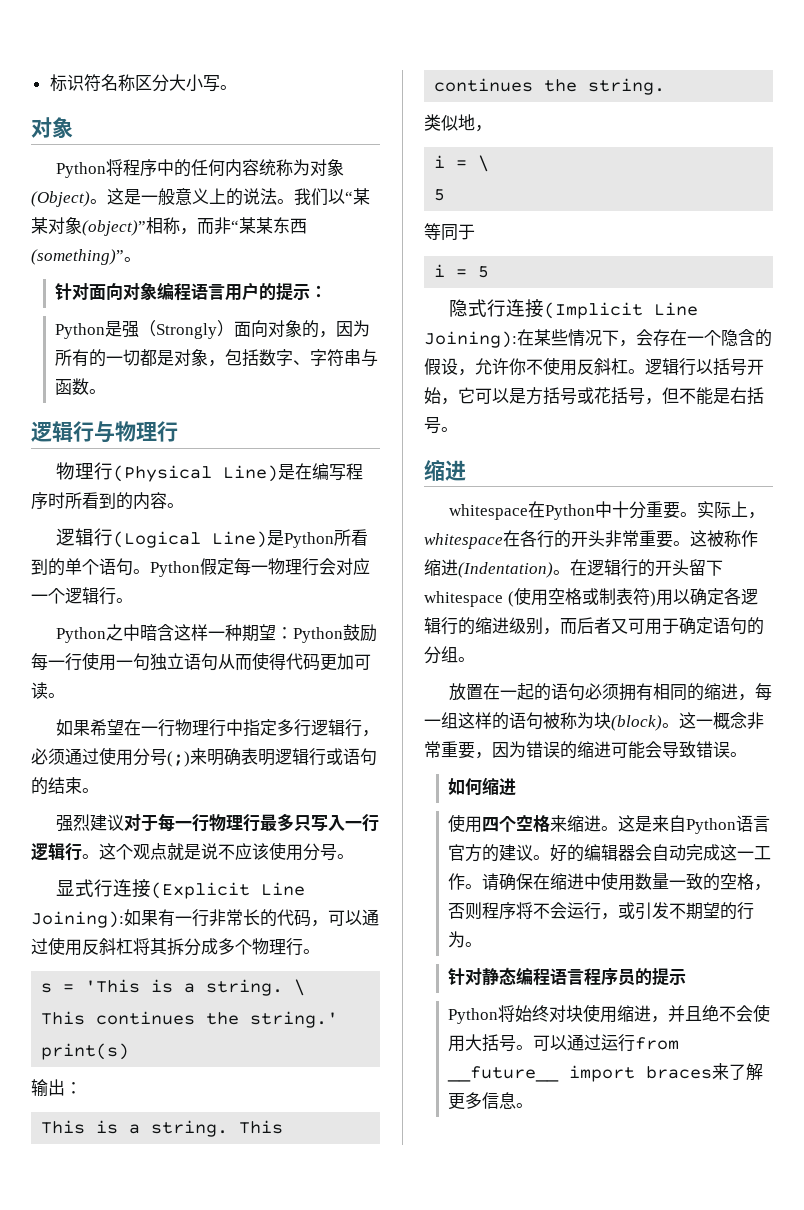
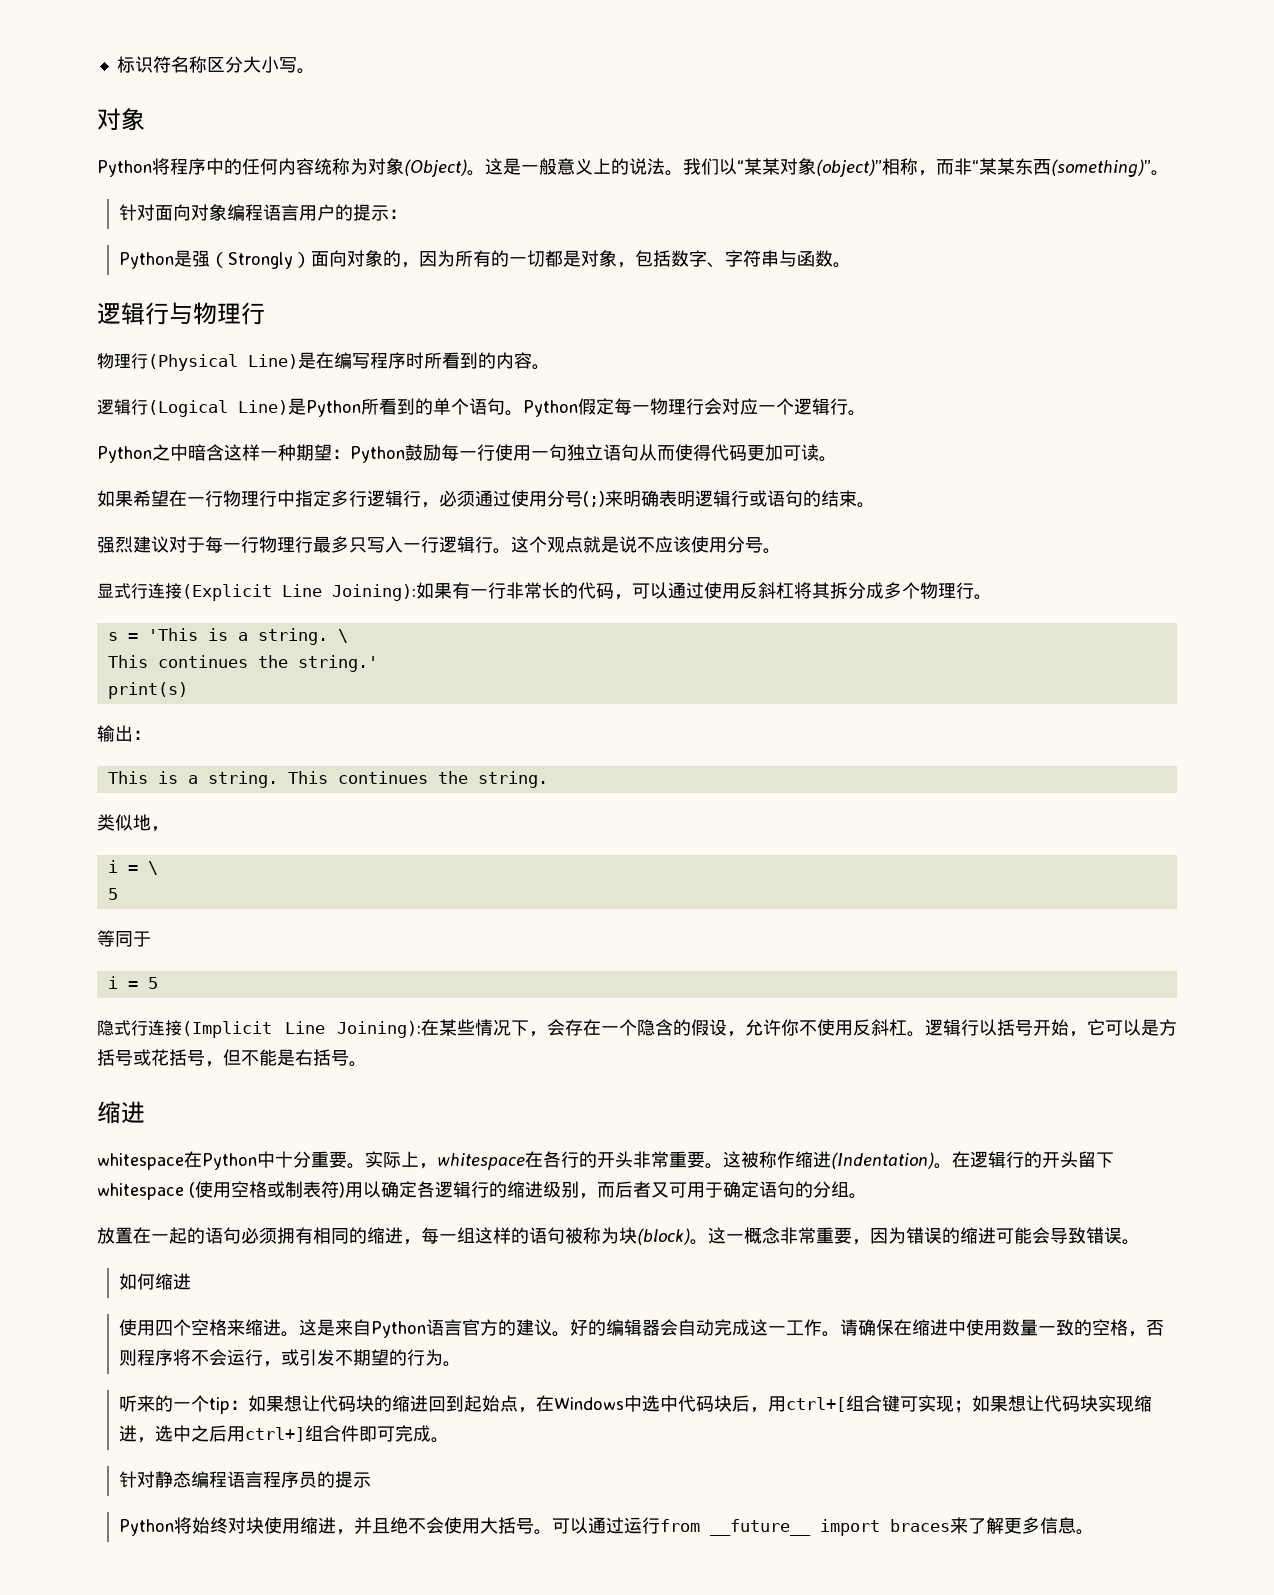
(483, 944) none -> [119,1395,1153,1414] [119,1425,450,1443] // 听来的一个tip：如果想让代码块的缩进回到起始点，在Windows中选中代码块后，用ctrl+[组合键可实现；如果想让代码块实现缩进，选中之后用ctrl+]组合件即可完成。

